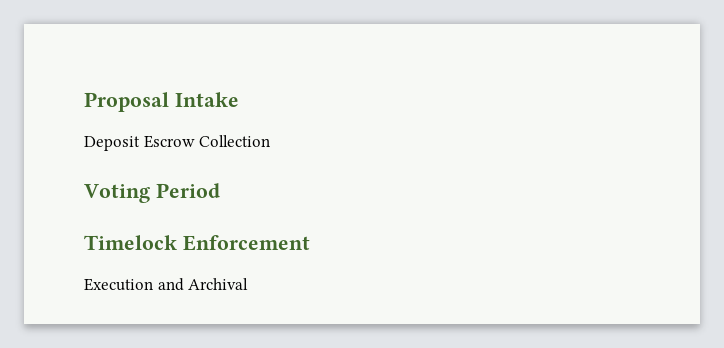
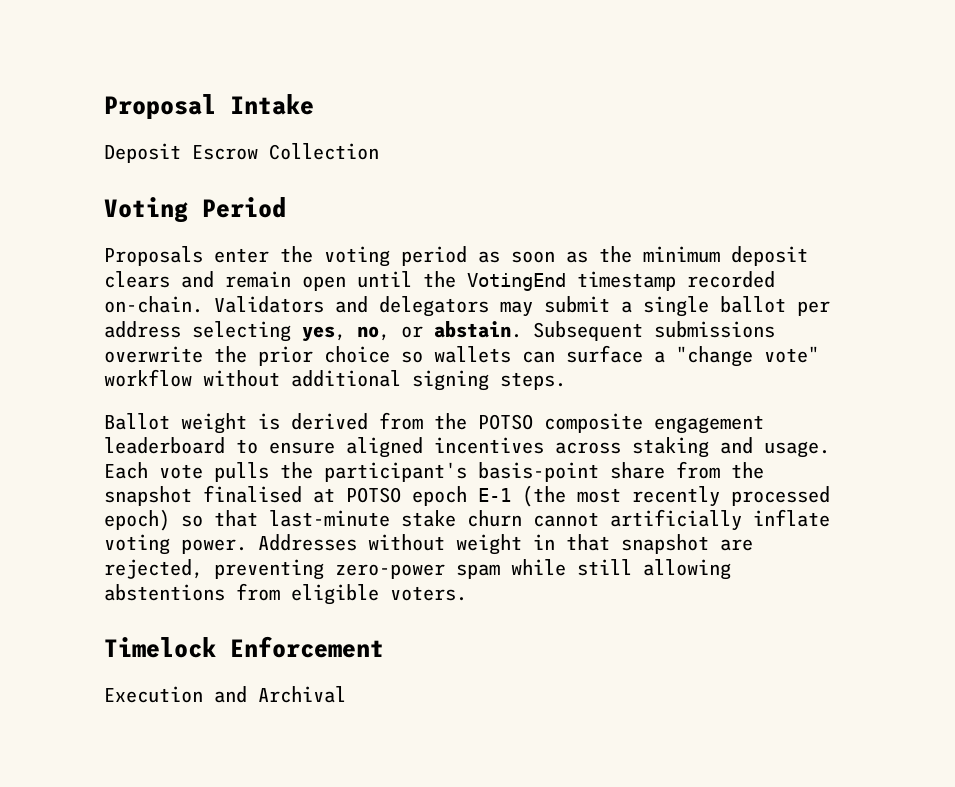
(220, 190) none -> [104,246,808,267] [104,271,775,291] [104,296,830,317] [104,321,775,342] [104,345,819,367] [104,369,566,391] [104,412,764,434] [104,437,830,458] [104,461,764,482] [104,485,830,507] [104,509,830,531] [104,534,753,555] [104,559,731,580] [104,583,467,605] // Proposals enter the voting period as soon as the minimum deposit clears and remain open until the VotingEnd timestamp recorded on-chain. Validators and delegators may submit a single ballot per address selecting yes, no, or abstain. Subsequent submissions overwrite the prior choice so wallets can surface a "change vote" workflow without additional signing steps. // Ballot weight is derived from the POTSO composite engagement leaderboard to ensure aligned incentives across staking and usage. Each vote pulls the participant's basis-point share from the snapshot finalised at POTSO epoch E-1 (the most recently processed epoch) so that last-minute stake churn cannot artificially inflate voting power. Addresses without weight in that snapshot are rejected, preventing zero-power spam while still allowing abstentions from eligible voters.

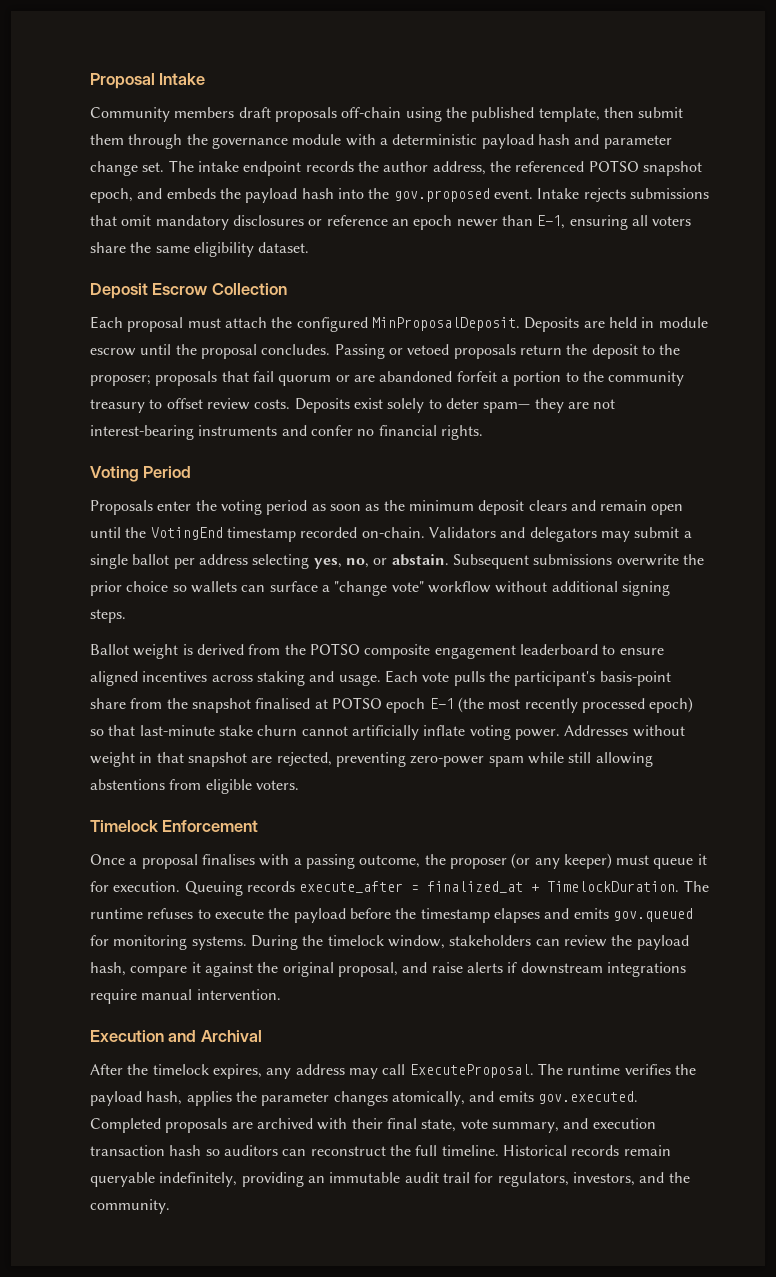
[104,143,379,163] Deposit Escrow Collection -> [90,107,684,122] [90,134,672,149] [90,160,702,176] [90,188,709,203] [90,215,692,230] [90,242,310,257] [90,283,287,299] [90,316,708,332] [90,344,681,359] [90,371,685,386] [90,398,616,413] [90,425,483,440] Community members draft proposals off-chain using the published template, then submit them through the governance module with a deterministic payload hash and parameter change set. The intake endpoint records the author address, the referenced POTSO snapshot epoch, and embeds the payload hash into the gov.proposed event. Intake rejects submissions that omit mandatory disclosures or reference an epoch newer than E-1, ensuring all voters share the same eligibility dataset. // Deposit Escrow Collection // Each proposal must attach the configured MinProposalDeposit. Deposits are held in module escrow until the proposal concludes. Passing or vetoed proposals return the deposit to the proposer; proposals that fail quorum or are abandoned forfeit a portion to the community treasury to offset review costs. Deposits exist solely to deter spam— they are not interest-bearing instruments and confer no financial rights.
[104,686,346,703] Execution and Archival -> [90,853,707,869] [90,880,709,896] [90,908,693,923] [90,935,689,950] [90,962,686,977] [90,989,281,1004] [90,1030,262,1042] [90,1063,696,1079] [90,1091,638,1106] [90,1118,656,1133] [90,1145,671,1156] [90,1172,690,1187] [90,1199,170,1214] Once a proposal finalises with a passing outcome, the proposer (or any keeper) must queue it for execution. Queuing records execute_after = finalized_at + TimelockDuration. The runtime refuses to execute the payload before the timestamp elapses and emits gov.queued for monitoring systems. During the timelock window, stakeholders can review the payload hash, compare it against the original proposal, and raise alerts if downstream integrations require manual intervention. // Execution and Archival // After the timelock expires, any address may call ExecuteProposal. The runtime verifies the payload hash, applies the parameter changes atomically, and emits gov.executed. Completed proposals are archived with their final state, vote summary, and execution transaction hash so auditors can reconstruct the full timeline. Historical records remain queryable indefinitely, providing an immutable audit trail for regulators, investors, and the community.

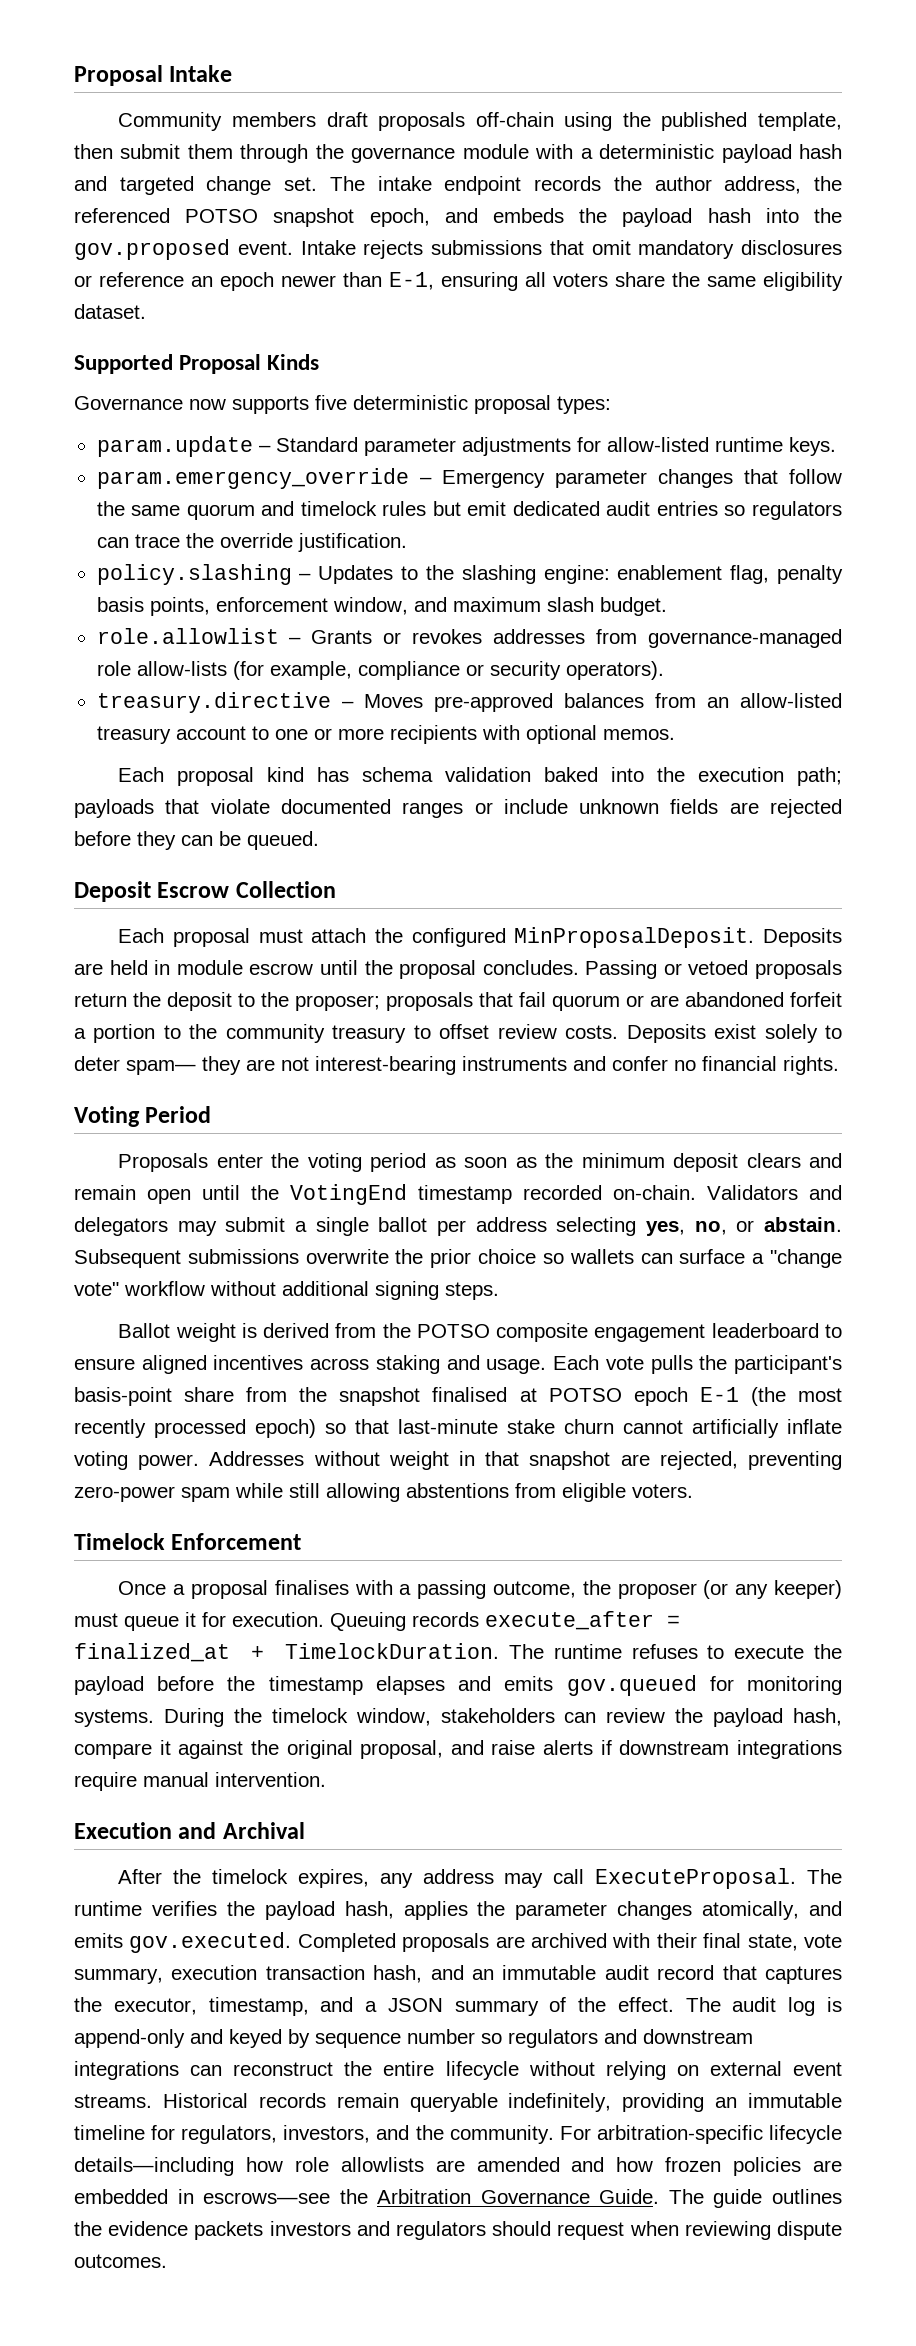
[603,135,672,149] parameter -> [119,176,194,195] targeted
(310, 247) none -> [74,354,320,374] [74,395,611,414] [96,436,836,457] [96,468,843,489] [96,501,843,520] [96,533,407,552] [96,564,843,585] [96,597,667,616] [96,628,842,648] [96,661,664,680] [96,692,842,713] [96,725,675,744] [118,767,843,786] [74,799,842,818] [74,831,319,850] // Supported Proposal Kinds // Governance now supports five deterministic proposal types: // param.update – Standard parameter adjustments for allow-listed runtime keys. // param.emergency_override – Emergency parameter changes that follow the same quorum and timelock rules but emit dedicated audit entries so regulators can trace the override justification. // policy.slashing – Updates to the slashing engine: enablement flag, penalty basis points, enforcement window, and maximum slash budget. // role.allowlist – Grants or revokes addresses from governance-managed role allow-lists (for example, compliance or security operators). // treasury.directive – Moves pre-approved balances from an allow-listed treasury account to one or more recipients with optional memos. // Each proposal kind has schema validation baked into the execution path; payloads that violate documented ranges or include unknown fields are rejected before they can be queued.
[563,1118,589,1129] and -> (163, 1976) none
[169,1145,499,1156] hash so auditors can reconstruct the full timeline. -> [373,1965,842,1984] [74,1997,842,2016] [74,2029,753,2048] [74,2061,843,2080] [74,2094,152,2108] hash, and an immutable audit record that captures the executor, timestamp, and a JSON summary of the effect. The audit log is append-only and keyed by sequence number so regulators and downstream integrations can reconstruct the entire lifecycle without relying on external event streams.
[404,1172,470,1183] audit trail -> [74,2125,145,2140] timeline
(170, 1206) none -> [559,2125,842,2144] [74,2157,842,2176] [74,2189,842,2208] [74,2221,843,2240] [74,2254,167,2268] For arbitration-specific lifecycle details—including how role allowlists are amended and how frozen policies are embedded in escrows—see the Arbitration Governance Guide. The guide outlines the evidence packets investors and regulators should request when reviewing dispute outcomes.

